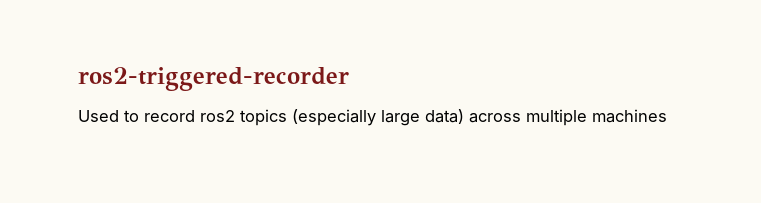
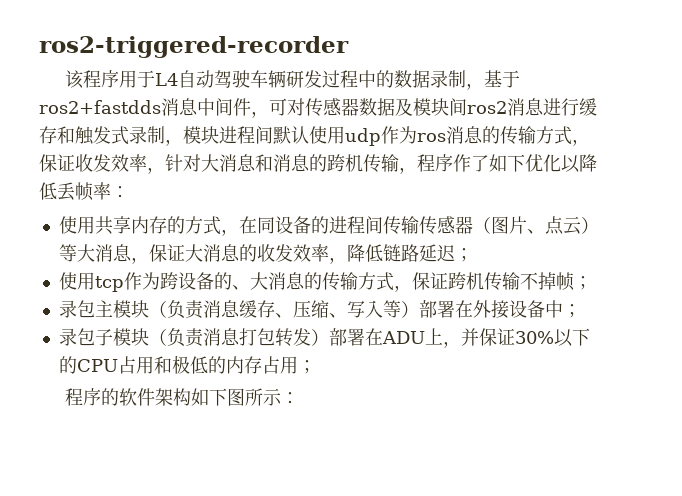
[78,109,667,126] Used to record ros2 topics (especially large data) across multiple machines -> [65,70,521,90] [39,98,597,118] [39,126,590,146] [39,154,597,174] [39,182,129,201] [58,216,599,236] [58,244,473,264] [58,272,592,292] [58,300,581,319] [58,328,590,348] [58,355,316,374] [65,388,300,406] 该程序用于L4自动驾驶车辆研发过程中的数据录制，基于ros2+fastdds消息中间件，可对传感器数据及模块间ros2消息进行缓存和触发式录制，模块进程间默认使用udp作为ros消息的传输方式，保证收发效率，针对大消息和消息的跨机传输，程序作了如下优化以降低丢帧率： // 使用共享内存的方式，在同设备的进程间传输传感器（图片、点云）等大消息，保证大消息的收发效率，降低链路延迟； // 使用tcp作为跨设备的、大消息的传输方式，保证跨机传输不掉帧； // 录包主模块（负责消息缓存、压缩、写入等）部署在外接设备中； // 录包子模块（负责消息打包转发）部署在ADU上，并保证30%以下的CPU占用和极低的内存占用； // 程序的软件架构如下图所示：

